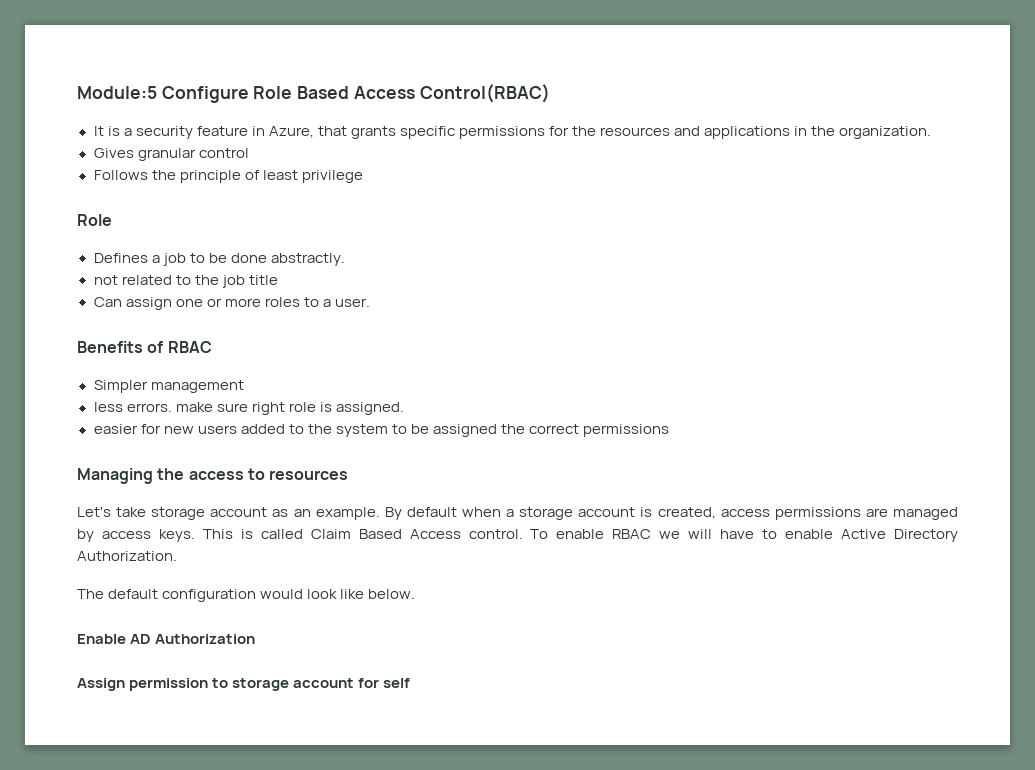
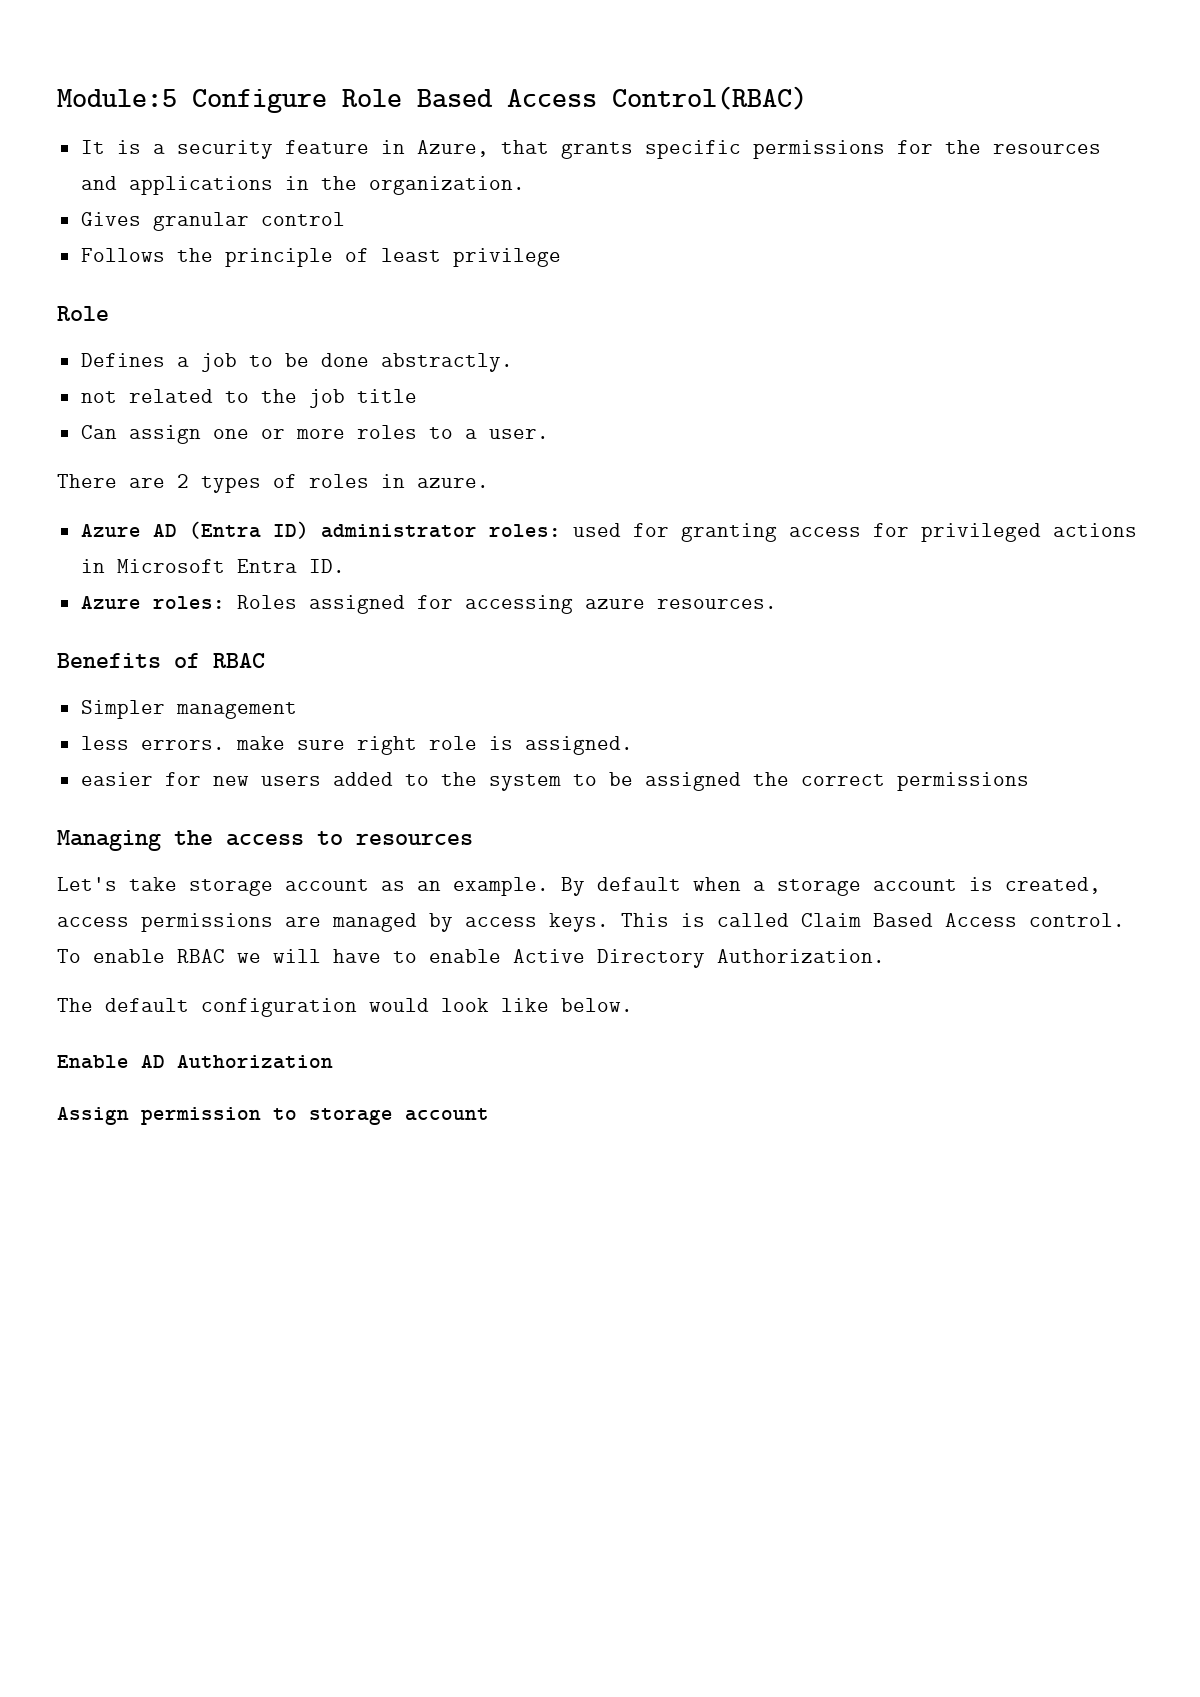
(370, 302) none -> [57,474,489,493] [80,521,1137,542] [80,559,345,573] [80,595,777,614] // There are 2 types of roles in azure. // Azure AD (Entra ID) administrator roles: used for granting access for privileged actions in Microsoft Entra ID. // Azure roles: Roles assigned for accessing azure resources.
[358,678,411,688] for self -> (489, 1114) none

